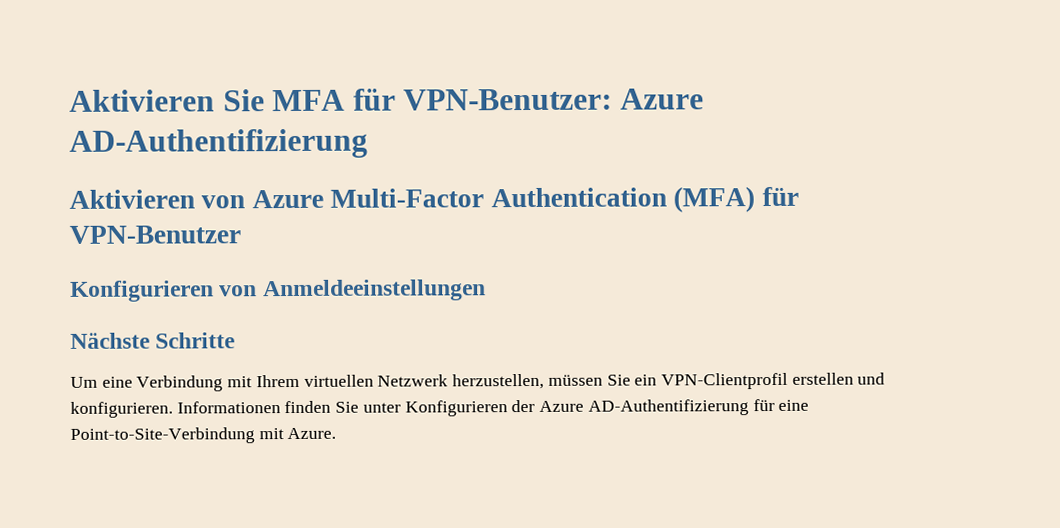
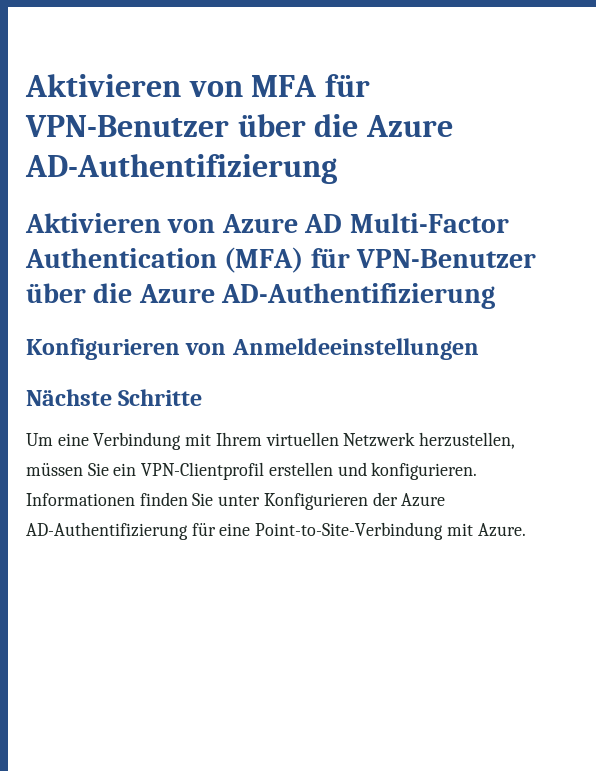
[69,89,265,112] Aktivieren Sie -> [25,74,243,97] Aktivieren von
[403,88,613,111] VPN-Benutzer: -> [25,114,359,137] VPN-Benutzer über die
(324, 199) none -> [304,214,343,233] AD
(241, 234) none -> [26,283,496,309] über die Azure AD-Authentifizierung

